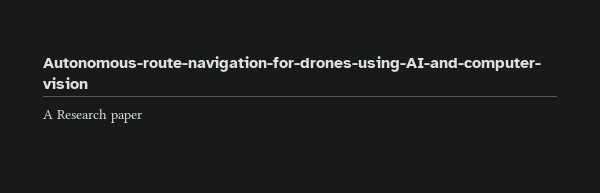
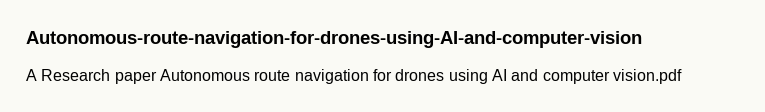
(142, 117) none -> [159,69,682,84] Autonomous route navigation for drones using AI and computer vision.pdf

